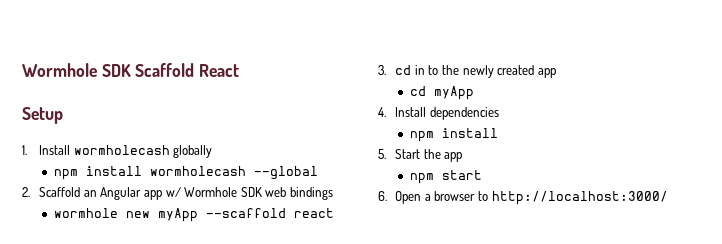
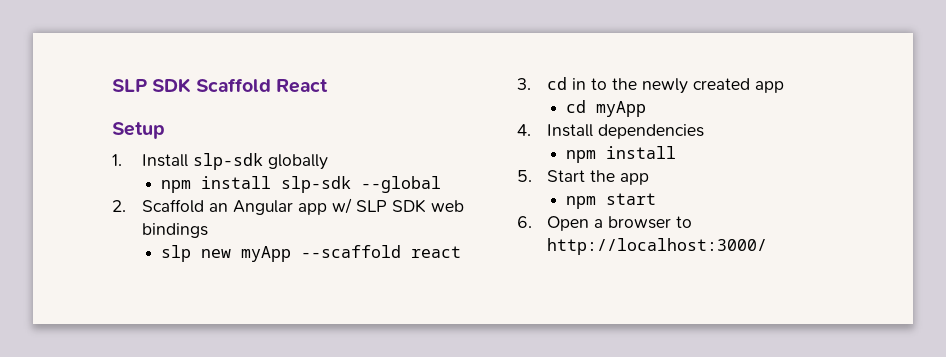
[22,63,97,77] Wormhole -> [112,79,147,92] SLP
[73,145,170,155] wormholecash -> [193,153,264,170] slp-sdk
[149,166,246,176] wormholecash -> [281,176,352,193] slp-sdk
[184,187,238,197] Wormhole -> [356,200,388,212] SLP
[53,208,118,218] wormhole -> [161,245,192,262] slp

